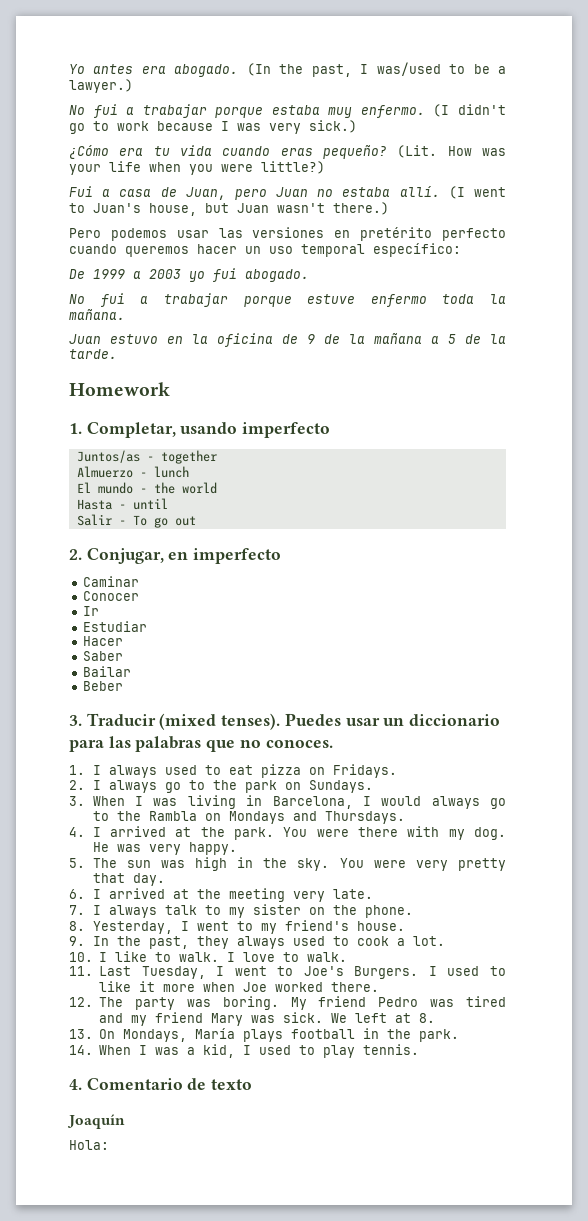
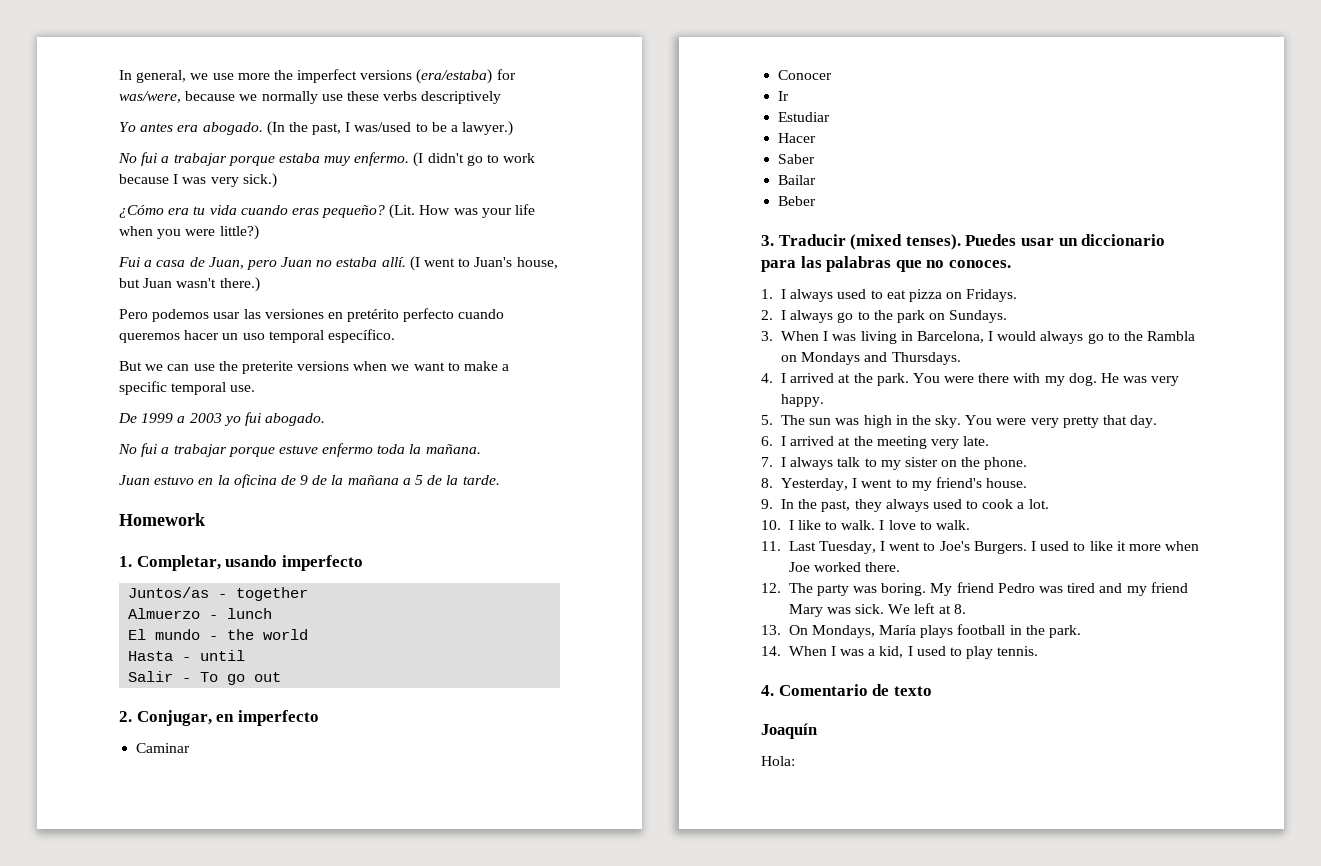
(69, 69) none -> [119,69,516,84] [119,91,502,104] In general, we use more the imperfect versions (era/estaba) for was/were, because we normally use these verbs descriptively //
[373,243,461,257] específico: -> [327,329,395,343] [119,361,510,374] [119,381,256,395] específico. // But we can use the preterite versions when we want to make a specific temporal use.

